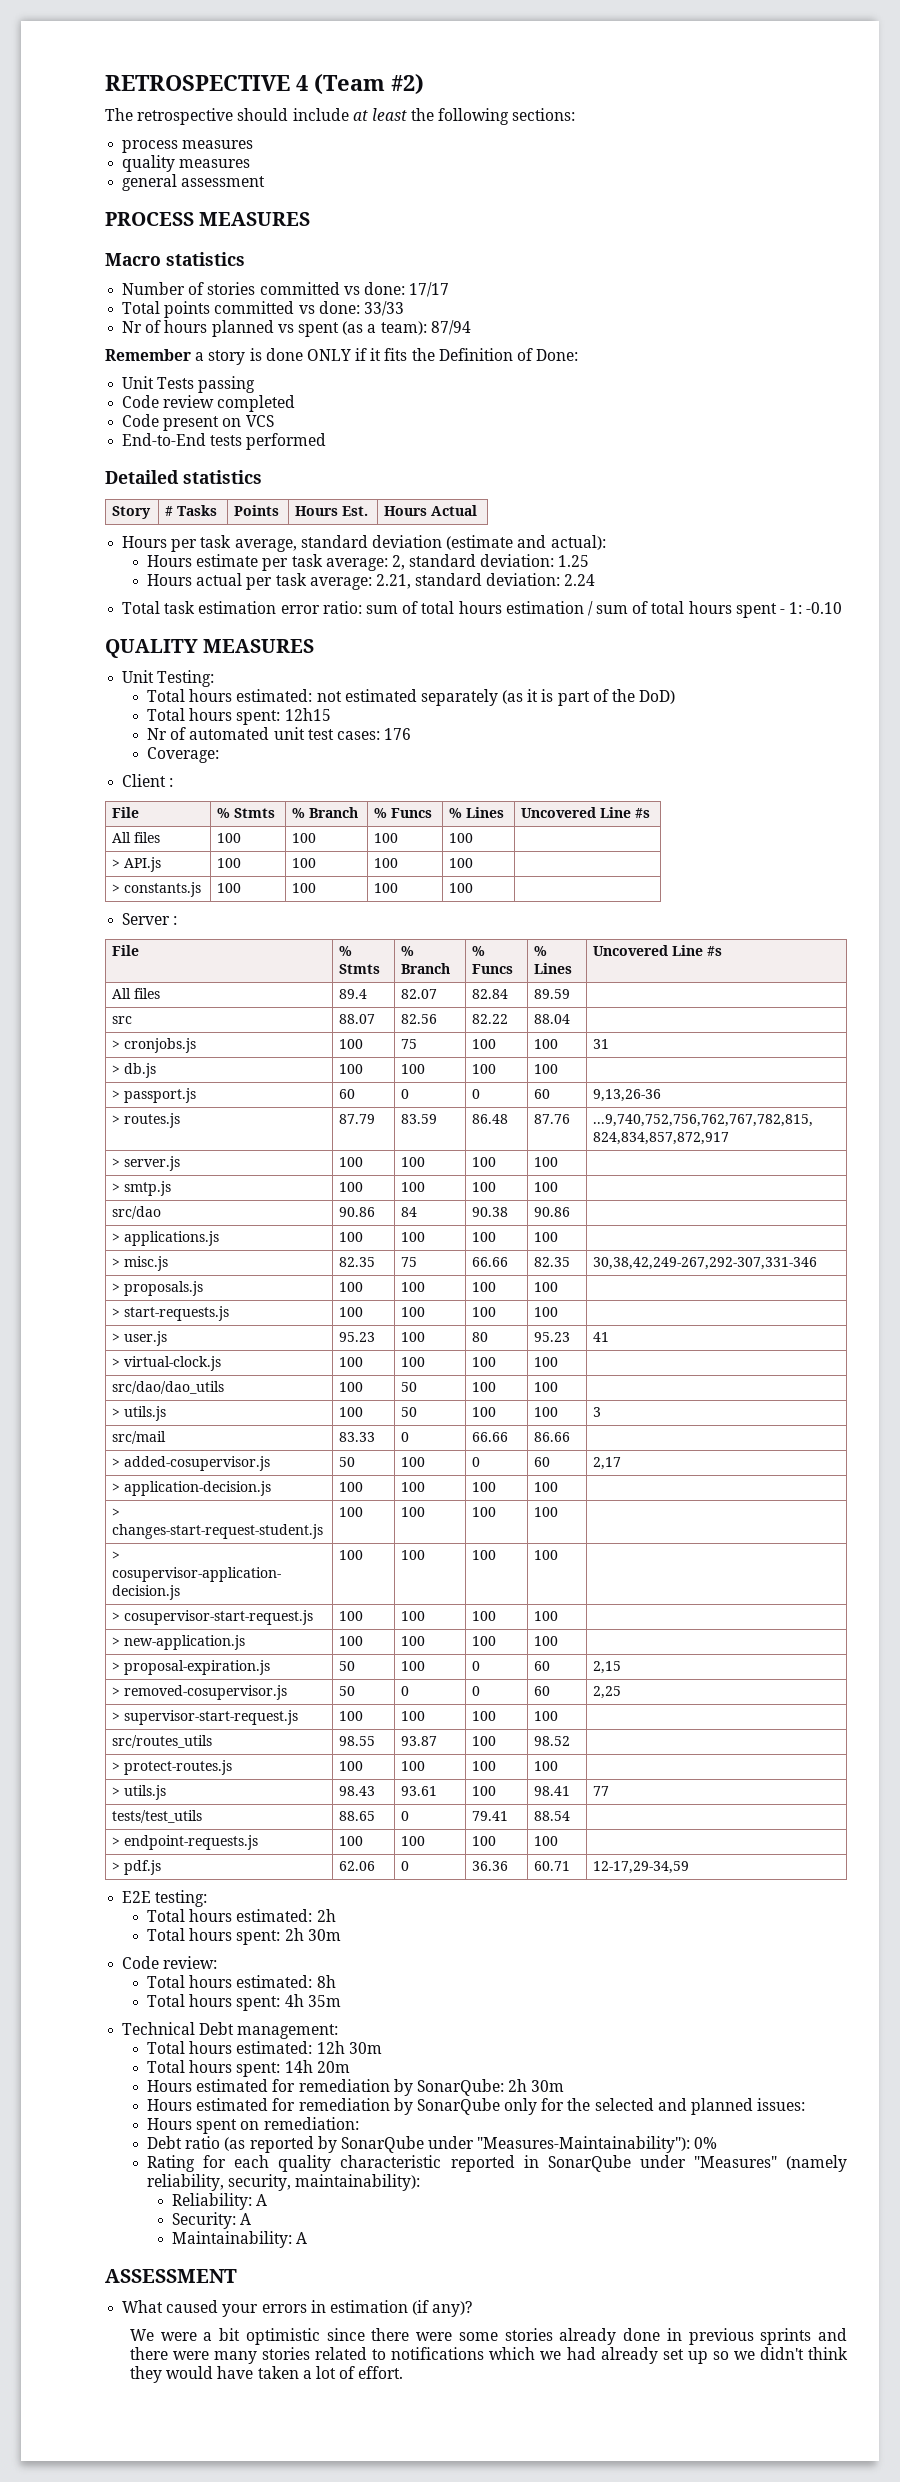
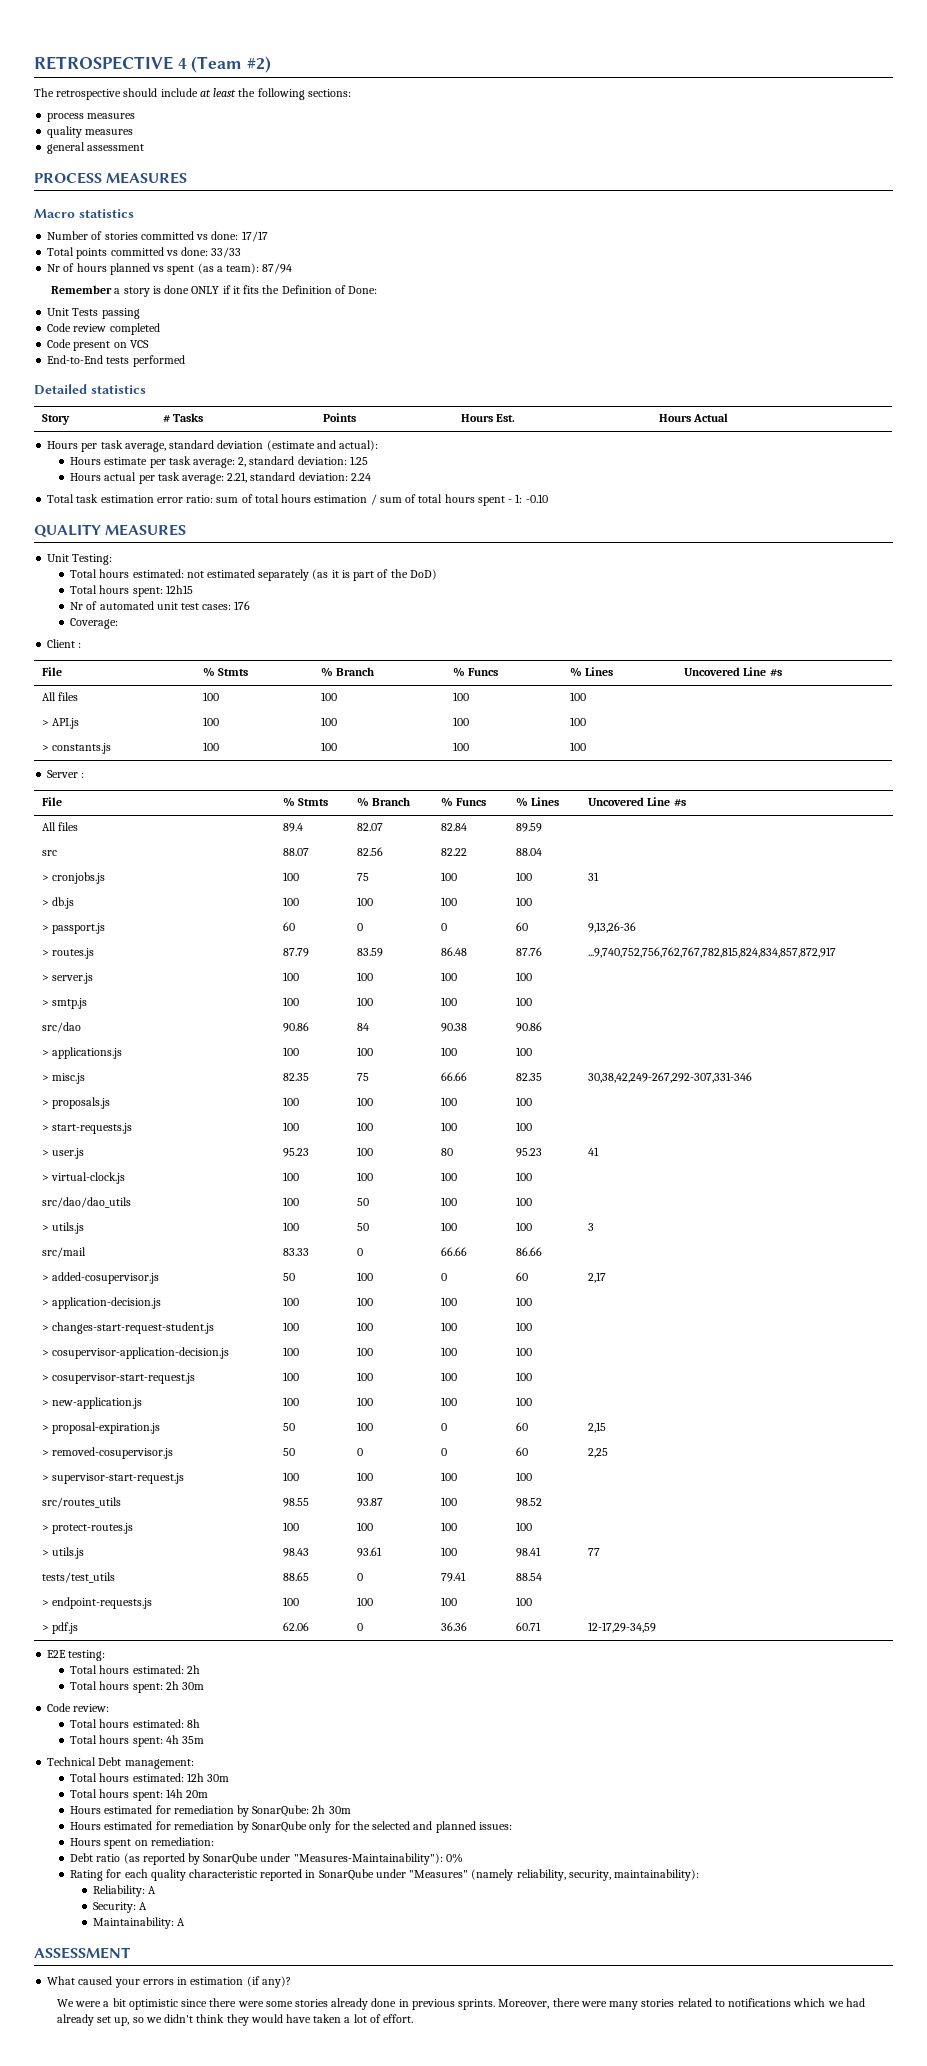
[760,2328,847,2345] sprints and -> [458,1999,550,2010] sprints. Moreover,
[687,2351,708,2364] up -> [114,2017,130,2026] up,

